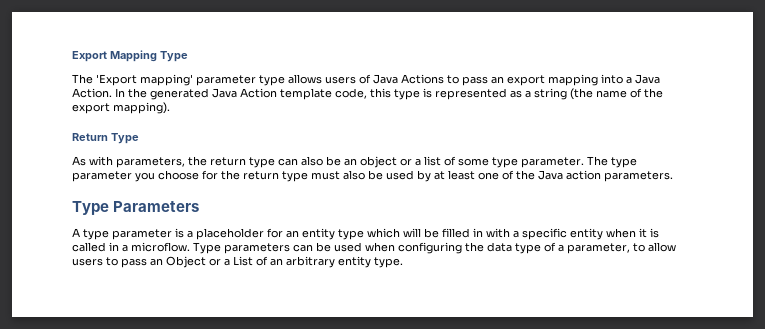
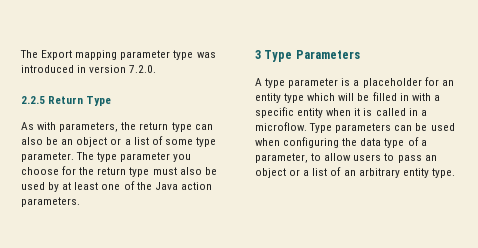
[72,50,188,62] [72,74,660,86] [72,88,663,100] [72,102,170,114] Export Mapping Type // The 'Export mapping' parameter type allows users of Java Actions to pass an export mapping into a Java Action. In the generated Java Action template code, this type is represented as a string (the name of the export mapping). // -> [20,50,216,60] [21,65,157,73] [21,96,45,104] The Export mapping parameter type was introduced in version 7.2.0. // 2.2.5
(673, 176) none -> [255,50,261,59] 3
[166,256,253,268] Object or a List -> [255,168,328,178] object or a list

